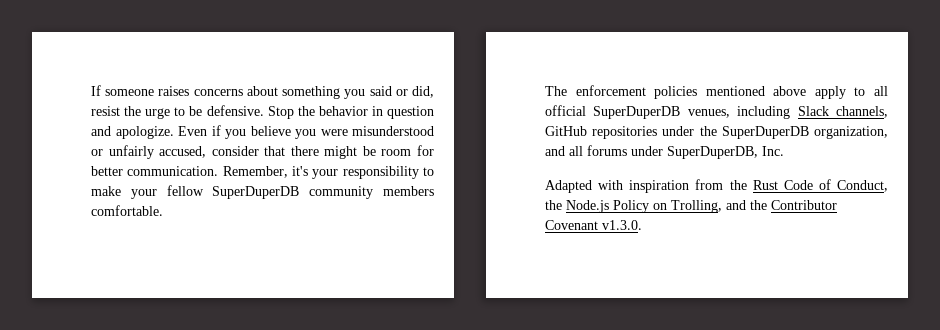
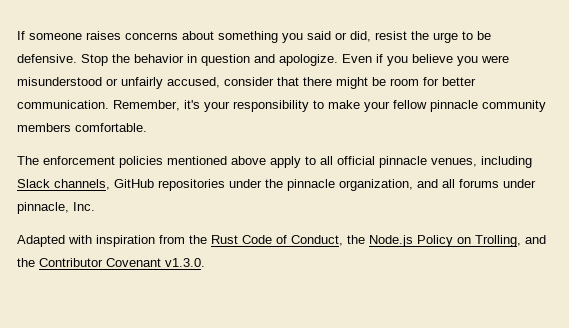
[212,186,300,199] SuperDuperDB -> [430,100,478,112] pinnacle
[593,106,681,119] SuperDuperDB -> [379,156,427,168] pinnacle
[721,126,809,139] SuperDuperDB -> [287,179,335,191] pinnacle
[667,146,758,159] SuperDuperDB, -> [17,202,69,214] pinnacle,

